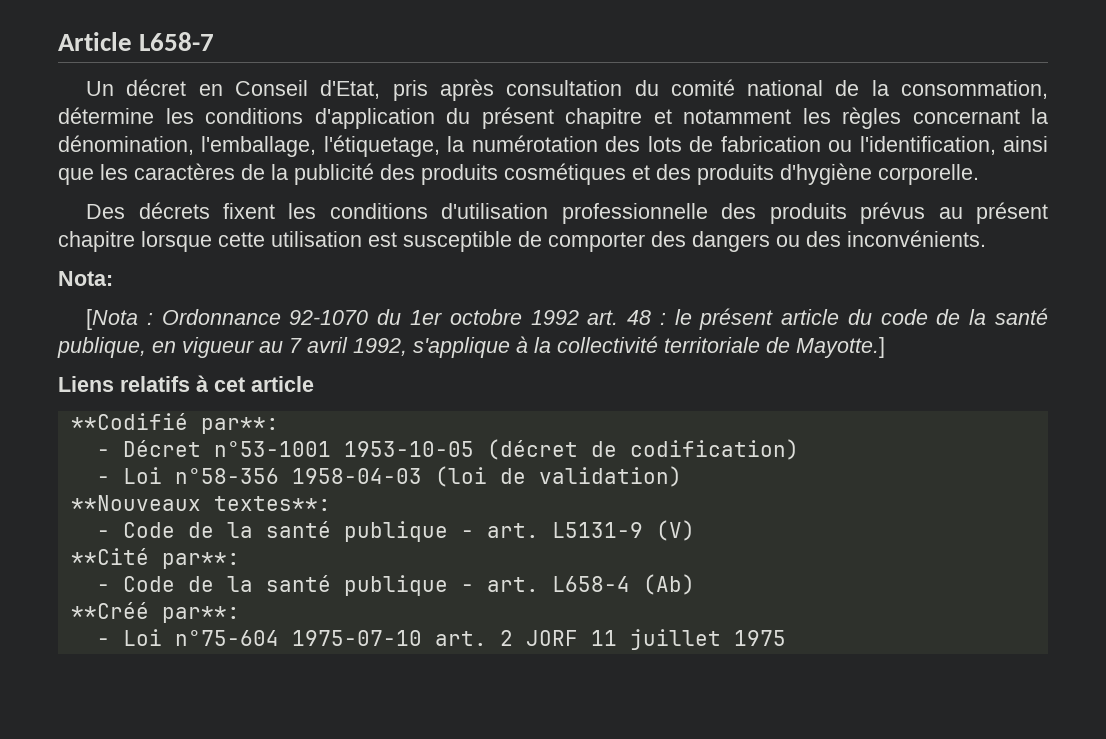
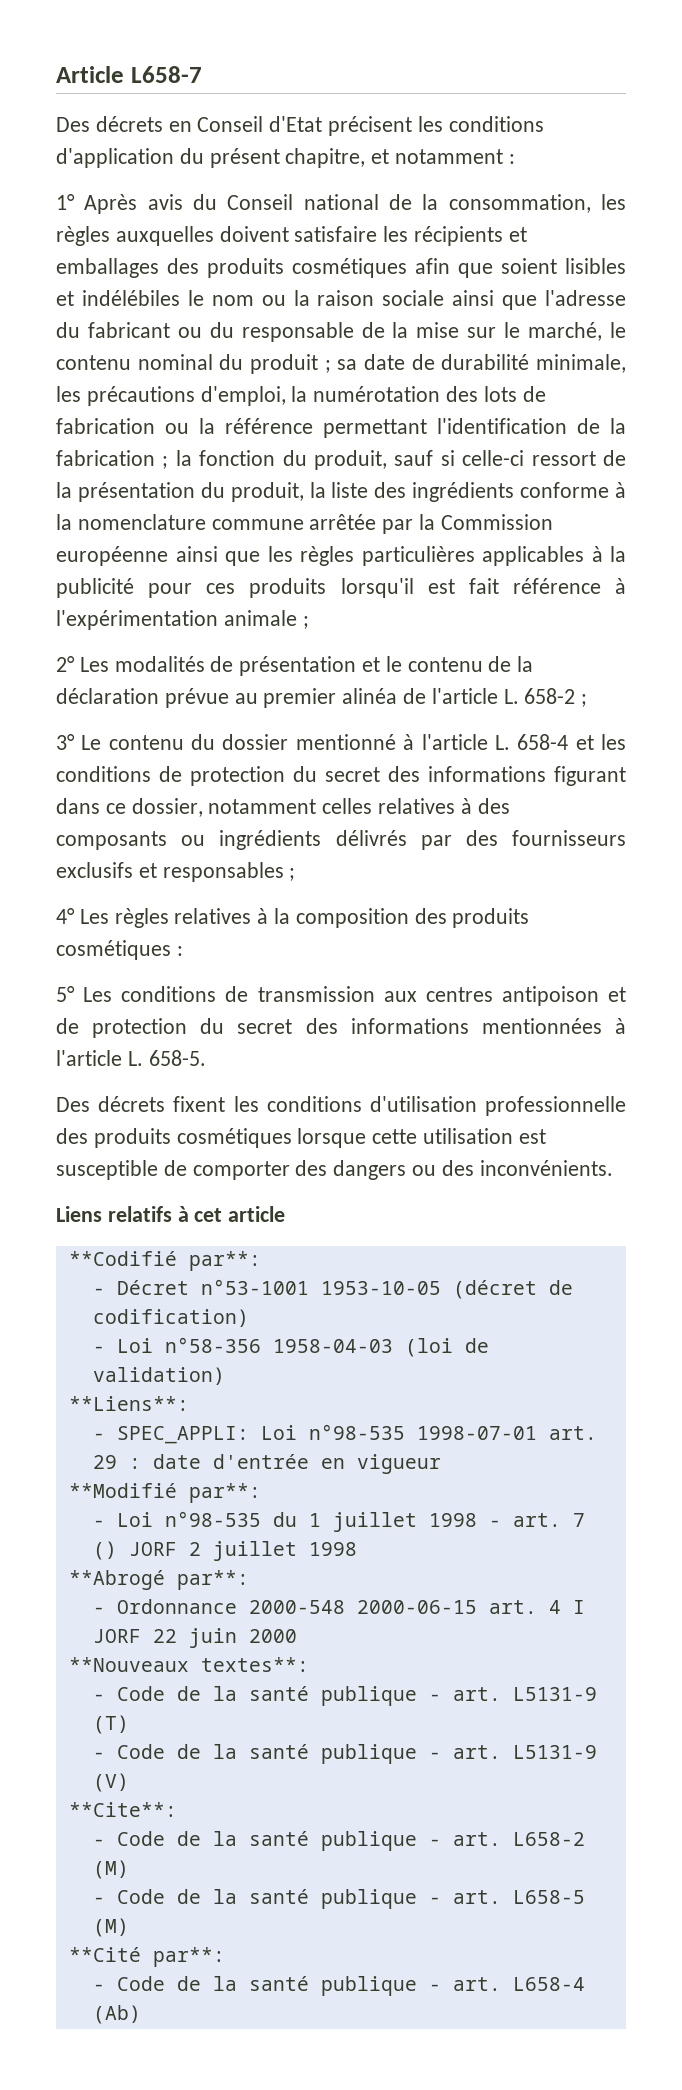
[86,79,1048,101] [58,107,154,124] Un décret en Conseil d'Etat, pris après consultation du comité national de la consommation, détermine -> [56,116,413,136] Des décrets en Conseil d'Etat précisent
[565,108,642,129] chapitre -> [285,148,366,168] chapitre,
[802,107,1048,129] [58,135,440,157] les règles concernant la dénomination, l'emballage, l'étiquetage, -> [508,154,515,164] [56,194,626,214] [56,226,527,246] [56,258,626,278] [56,290,626,310] [56,322,627,342] [56,354,627,374] [56,386,286,406] : // 1° Après avis du Conseil national de la consommation, les règles auxquelles doivent satisfaire les récipients et emballages des produits cosmétiques afin que soient lisibles et indélébiles le nom ou la raison sociale ainsi que l'adresse du fabricant ou du responsable de la mise sur le marché, le contenu nominal du produit ; sa date de durabilité minimale, les précautions d'emploi,
[859,136,1049,155] [58,163,979,185] l'identification, ainsi que les caractères de la publicité des produits cosmétiques et des produits d'hygiène corporelle. -> [199,418,626,438] [56,450,626,470] [56,482,627,502] [56,514,553,534] [56,546,626,566] [56,578,626,598] [56,610,309,630] [56,656,534,676] [56,688,588,708] [56,734,627,750] [56,766,626,786] [56,798,510,817] [56,830,626,850] [56,862,296,882] [56,908,530,928] [56,940,183,960] [56,986,626,1006] [56,1018,626,1038] [56,1050,206,1066] la référence permettant l'identification de la fabrication ; la fonction du produit, sauf si celle-ci ressort de la présentation du produit, la liste des ingrédients conforme à la nomenclature commune arrêtée par la Commission européenne ainsi que les règles particulières applicables à la publicité pour ces produits lorsqu'il est fait référence à l'expérimentation animale ; // 2° Les modalités de présentation et le contenu de la déclaration prévue au premier alinéa de l'article L. 658-2 ; // 3° Le contenu du dossier mentionné à l'article L. 658-4 et les conditions de protection du secret des informations figurant dans ce dossier, notamment celles relatives à des composants ou ingrédients délivrés par des fournisseurs exclusifs et responsables ; // 4° Les règles relatives à la composition des produits cosmétiques : // 5° Les conditions de transmission aux centres antipoison et de protection du secret des informations mentionnées à l'article L. 658-5.
[860,202,1048,224] [58,231,135,252] prévus au présent chapitre -> [176,1128,292,1148] cosmétiques
[58,271,113,286] [86,308,1049,330] [57,336,885,358] // Nota: // [Nota : Ordonnance 92-1070 du 1er octobre 1992 art. 48 : le présent article du code de la santé publique, en vigueur au 7 avril 1992, s'applique à la collectivité territoriale de Mayotte.] -> (613, 1168) none
[70,495,331,511] **Nouveaux textes**: -> [68,1396,189,1411] [92,1424,597,1444] [92,1454,441,1474] [68,1483,261,1503] [92,1511,585,1532] [92,1541,357,1561] [68,1570,249,1590] [92,1599,585,1614] [92,1628,297,1648] [68,1657,309,1672] [92,1686,597,1706] [92,1715,129,1734] **Liens**: // - SPEC_APPLI: Loi n°98-535 1998-07-01 art. 29 : date d'entrée en vigueur // **Modifié par**: // - Loi n°98-535 du 1 juillet 1998 - art. 7 () JORF 2 juillet 1998 // **Abrogé par**: // - Ordonnance 2000-548 2000-06-15 art. 4 I JORF 22 juin 2000 // **Nouveaux textes**: // - Code de la santé publique - art. L5131-9 (T)
(695, 530) none -> [68,1802,177,1817] [92,1831,585,1851] [92,1860,129,1879] [92,1889,585,1909] [92,1918,129,1937] // **Cite**: // - Code de la santé publique - art. L658-2 (M) // - Code de la santé publique - art. L658-5 (M)
[70,602,240,623] [96,629,786,650] // **Créé par**: // - Loi n°75-604 1975-07-10 art. 2 JORF 11 juillet 1975 -> (141, 2014) none

